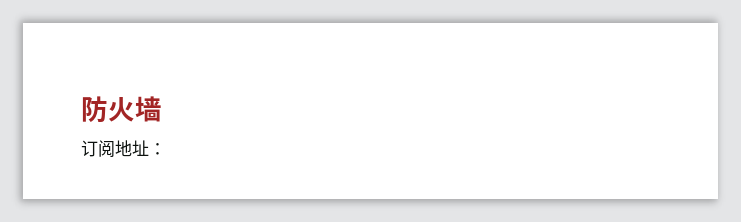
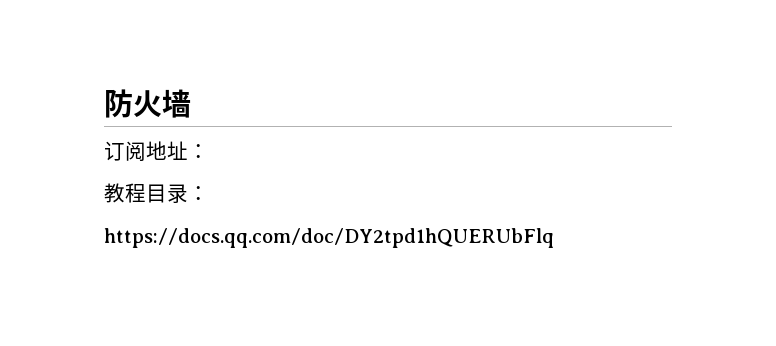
(166, 149) none -> [104,183,209,203] [104,228,554,248] // 教程目录： // https://docs.qq.com/doc/DY2tpd1hQUERUbFlq

